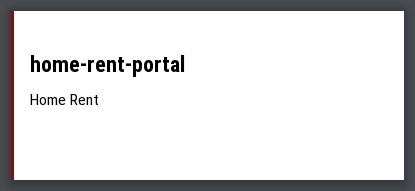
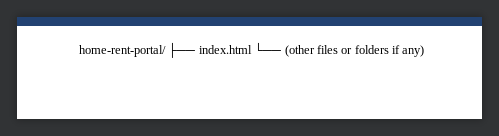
[30,55,185,77] [30,94,100,105] home-rent-portal // Home Rent -> [79,42,425,58] home-rent-portal/ ├── index.html └── (other files or folders if any)

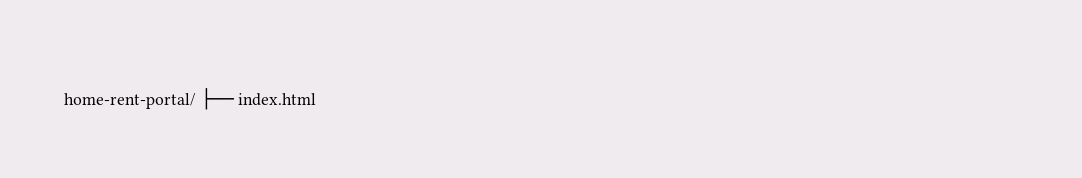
[254,42,425,57] └── (other files or folders if any) -> (317, 99) none

